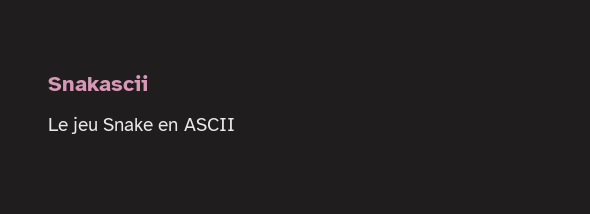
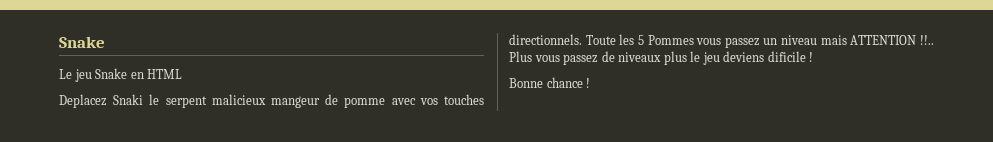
[48,75,148,91] Snakascii -> [59,36,105,48] Snake
[183,118,235,131] ASCII -> [147,69,183,79] [59,94,484,108] [509,34,934,48] [509,51,814,65] [509,77,591,88] HTML // Deplacez Snaki le serpent malicieux mangeur de pomme avec vos touches directionnels. Toute les 5 Pommes vous passez un niveau mais ATTENTION !!.. Plus vous passez de niveaux plus le jeu deviens dificile ! // Bonne chance !

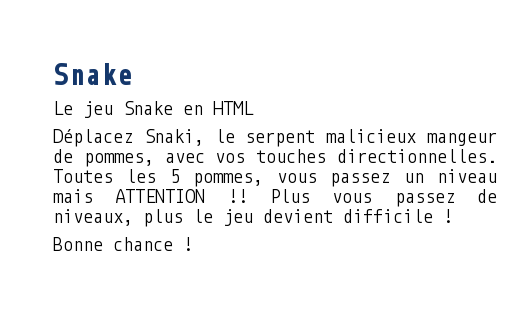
[59,94,144,108] Deplacez Snaki -> [53,129,204,147] Déplacez Snaki,
[344,97,386,108] pomme -> [83,153,154,167] pommes,
[509,34,616,45] directionnels. Toute -> [337,149,498,163] [53,169,113,183] directionnelles. Toutes
[647,35,694,45] Pommes -> [193,173,264,187] pommes,
[919,35,934,45] !!.. -> [227,189,248,203] !!
[618,52,662,62] niveaux -> [53,209,133,226] niveaux,
[723,51,806,62] deviens dificile -> [263,209,433,223] devient difficile

